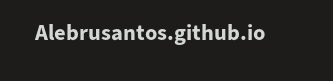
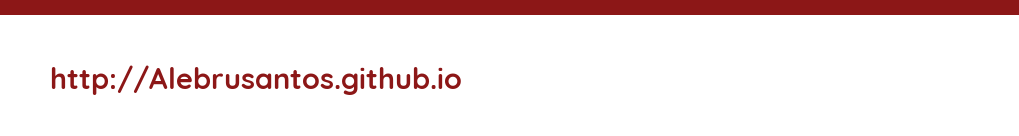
[34,24,265,45] Alebrusantos.github.io -> [50,65,462,95] http://Alebrusantos.github.io

